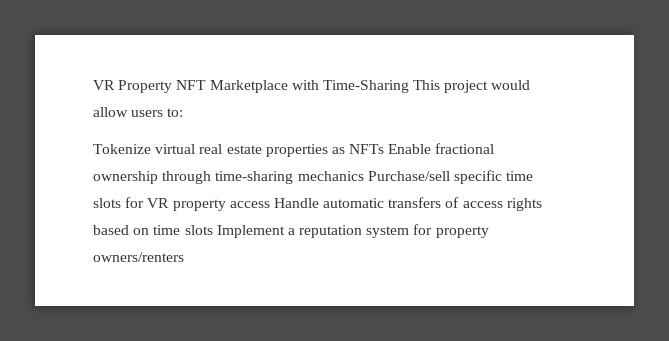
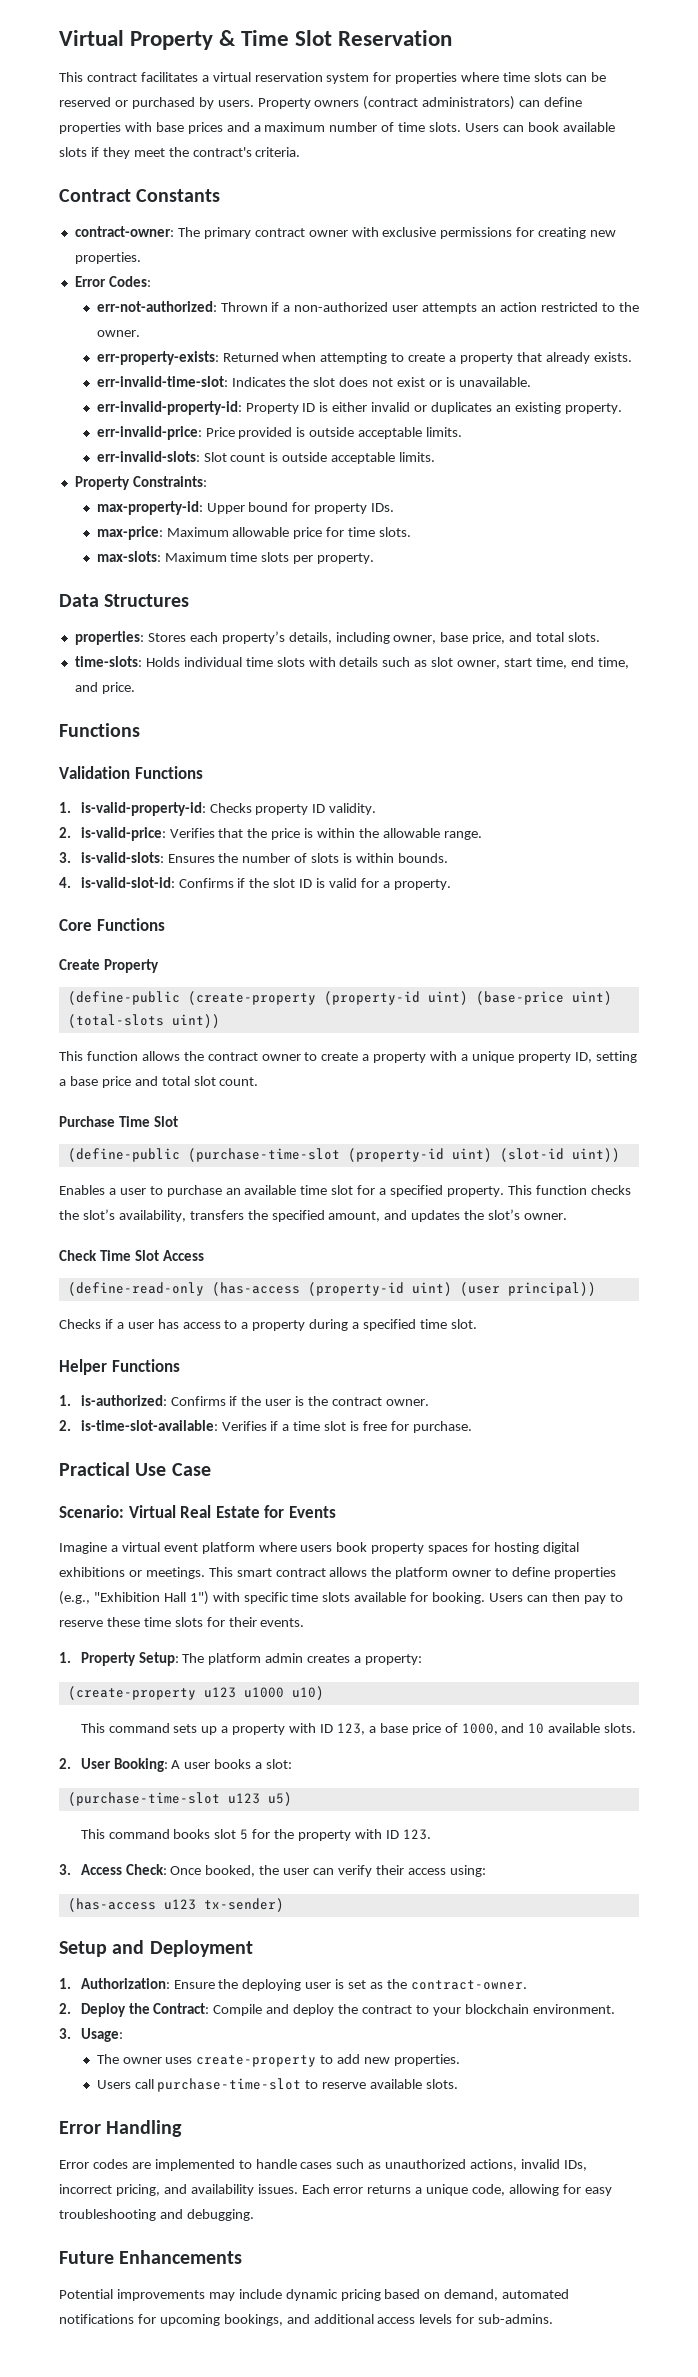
[93,80,531,93] [93,107,184,117] [93,143,495,157] [93,170,534,184] [93,197,542,211] [93,224,489,238] [93,252,184,262] VR Property NFT Marketplace with Time-Sharing This project would allow users to: // Tokenize virtual real estate properties as NFTs Enable fractional ownership through time-sharing mechanics Purchase/sell specific time slots for VR property access Handle automatic transfers of access rights based on time slots Implement a reputation system for property owners/renters -> [59,30,453,50] [59,72,606,84] [59,96,583,110] [59,122,615,134] [59,147,301,159] [59,189,221,202] [74,226,617,239] [74,252,141,264] [74,276,151,287] [96,301,639,314] [96,330,140,337] [96,351,632,365] [96,376,531,387] [96,401,622,415] [96,426,463,440] [96,451,436,464] [74,476,207,490] [96,501,395,515] [96,526,412,540] [96,551,375,564] [59,594,190,607] [74,631,601,645] [74,656,629,669] [74,682,135,694] [59,723,140,737] [59,766,203,779] [59,802,377,816] [59,827,482,841] [59,852,448,863] [59,877,451,890] [59,918,165,931] [59,959,159,973] [67,991,612,1005] [67,1014,220,1028] [59,1051,637,1063] [59,1076,259,1088] [59,1116,178,1127] [67,1148,620,1162] [59,1185,631,1197] [59,1209,568,1222] [59,1250,204,1261] [67,1282,596,1296] [59,1319,477,1331] [59,1359,180,1375] [59,1395,429,1406] [59,1420,472,1433] [59,1462,211,1476] [59,1505,336,1518] [59,1542,579,1554] [59,1567,616,1579] [59,1591,623,1605] [59,1617,305,1627] [59,1652,423,1666] [67,1686,324,1700] [80,1723,637,1735] [59,1758,293,1772] [67,1792,292,1806] [80,1829,431,1841] [59,1864,486,1877] [67,1898,284,1912] [59,1940,253,1957] [59,1978,527,1991] [59,2003,615,2017] [59,2028,123,2042] [96,2054,460,2067] [96,2078,459,2092] [59,2120,183,2137] [59,2159,587,2171] [59,2184,612,2196] [59,2209,254,2221] [59,2250,243,2264] [59,2289,570,2301] [59,2314,554,2326] Virtual Property & Time Slot Reservation // This contract facilitates a virtual reservation system for properties where time slots can be reserved or purchased by users. Property owners (contract administrators) can define properties with base prices and a maximum number of time slots. Users can book available slots if they meet the contract's criteria. // Contract Constants // contract-owner: The primary contract owner with exclusive permissions for creating new properties. // Error Codes: // err-not-authorized: Thrown if a non-authorized user attempts an action restricted to the owner. // err-property-exists: Returned when attempting to create a property that already exists. // err-invalid-time-slot: Indicates the slot does not exist or is unavailable. // err-invalid-property-id: Property ID is either invalid or duplicates an existing property. // err-invalid-price: Price provided is outside acceptable limits. // err-invalid-slots: Slot count is outside acceptable limits. // Property Constraints: // max-property-id: Upper bound for property IDs. // max-price: Maximum allowable price for time slots. // max-slots: Maximum time slots per property. // Data Structures // properties: Stores each property’s details, including owner, base price, and total slots. // time-slots: Holds individual time slots with details such as slot owner, start time, end time, and price. // Functions // Validation Functions // 1. is-valid-property-id: Checks property ID validity. // 2. is-valid-price: Verifies that the price is within the allowable range. // 3. is-valid-slots: Ensures the number of slots is within bounds. // 4. is-valid-slot-id: Confirms if the slot ID is valid for a property. // Core Functions // Create Property // (define-public (create-property (property-id uint) (base-price uint) (total-slots uint)) // This function allows the contract owner to create a property with a unique property ID, setting a base price and total slot count. // Purchase Time Slot // (define-public (purchase-time-slot (property-id uint) (slot-id uint)) // Enables a user to purchase an available time slot for a specified property. This function checks the slot’s availability, transfers the specified amount, and updates the slot’s owner. // Check Time Slot Access // (define-read-only (has-access (property-id uint) (user principal)) // Checks if a user has access to a property during a specified time slot. // Helper Functions // 1. is-authorized: Confirms if the user is the contract owner. // 2. is-time-slot-available: Verifies if a time slot is free for purchase. // Practical Use Case // Scenario: Virtual Real Estate for Events // Imagine a virtual event platform where users book property spaces for hosting digital exhibitions or meetings. This smart contract allows the platform owner to define properties (e.g., "Exhibition Hall 1") with specific time slots available for booking. Users can then pay to reserve these time slots for their events. // 1. Property Setup: The platform admin creates a property: // (create-property u123 u1000 u10) // This command sets up a property with ID 123, a base price of 1000, and 10 available slots. // 2. User Booking: A user books a slot: // (purchase-time-slot u123 u5) // This command books slot 5 for the property with ID 123. // 3. Access Check: Once booked, the user can verify their access using: // (has-access u123 tx-sender) // Setup and Deployment // 1. Authorization: Ensure the deploying user is set as the contract-owner. // 2. Deploy the Contract: Compile and deploy the contract to your blockchain environment. // 3. Usage: // The owner uses create-property to add new properties. // Users call purchase-time-slot to reserve available slots. // Error Handling // Error codes are implemented to handle cases such as unauthorized actions, invalid IDs, incorrect pricing, and availability issues. Each error returns a unique code, allowing for easy troubleshooting and debugging. // Future Enhancements // Potential improvements may include dynamic pricing based on demand, automated notifications for upcoming bookings, and additional access levels for sub-admins.

